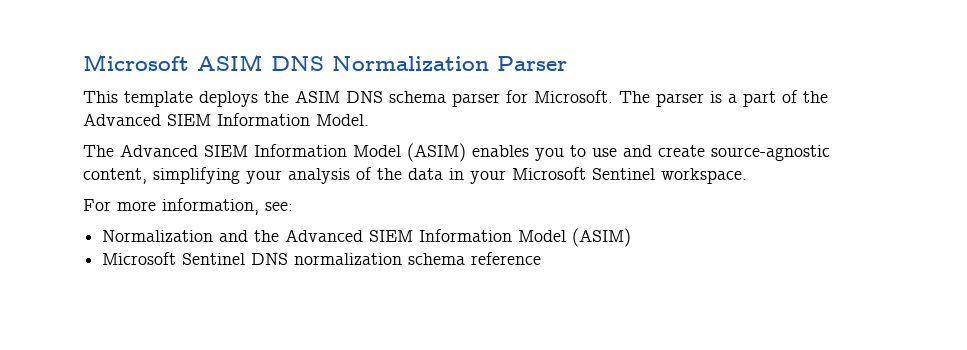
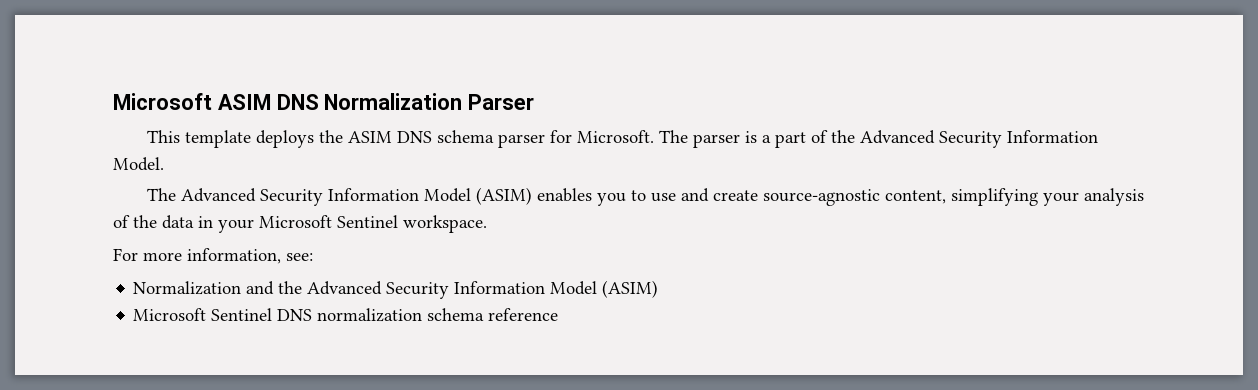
[167,114,211,126] SIEM -> [938,131,1002,148] Security
[204,145,248,157] SIEM -> [259,189,323,206] Security
[369,230,414,242] SIEM -> [386,282,450,299] Security

